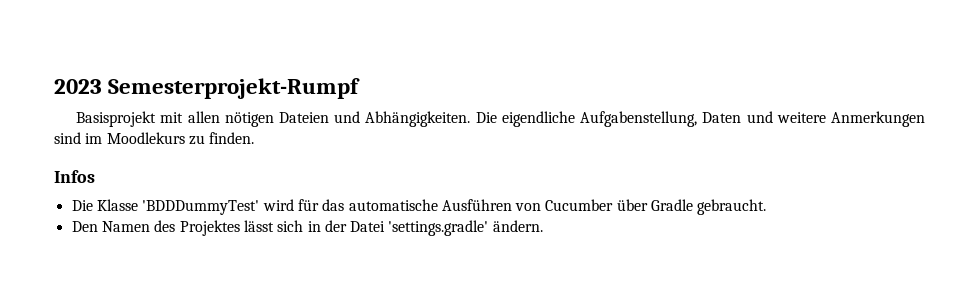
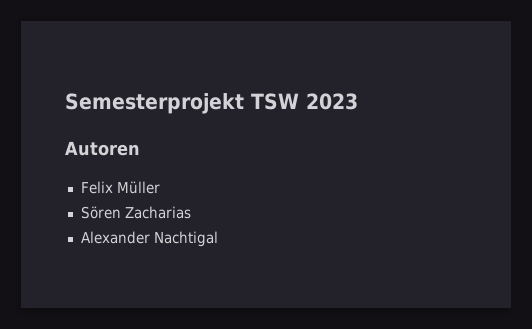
(54, 86) none -> [65,93,299,114] Semesterprojekt TSW
[108,78,361,99] [76,111,925,127] [54,132,255,145] [54,170,95,183] [71,199,767,215] [71,220,543,236] Semesterprojekt-Rumpf // Basisprojekt mit allen nötigen Dateien und Abhängigkeiten. Die eigendliche Aufgabenstellung, Daten und weitere Anmerkungen sind im Moodlekurs zu finden. // Infos // Die Klasse 'BDDDummyTest' wird für das automatische Ausführen von Cucumber über Gradle gebraucht. // Den Namen des Projektes lässt sich in der Datei 'settings.gradle' ändern. -> [65,141,140,156] [80,181,160,194] [80,206,191,219] [80,231,218,247] // Autoren // Felix Müller // Sören Zacharias // Alexander Nachtigal

